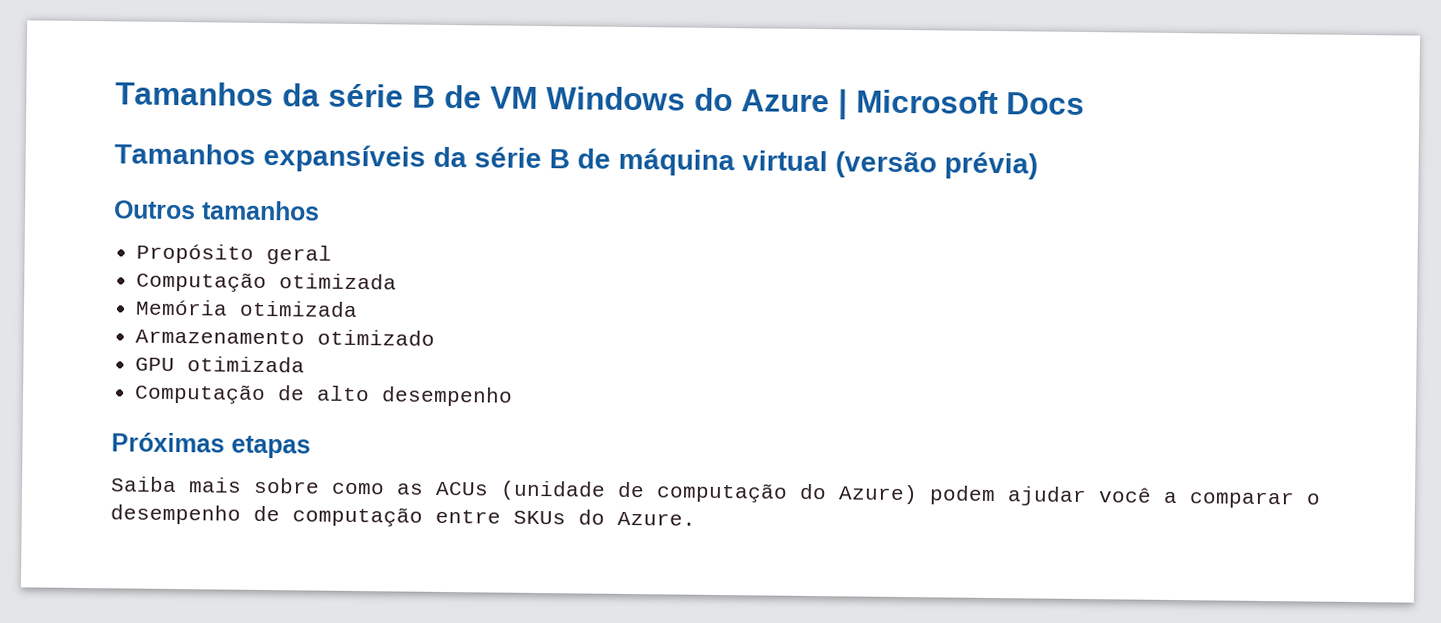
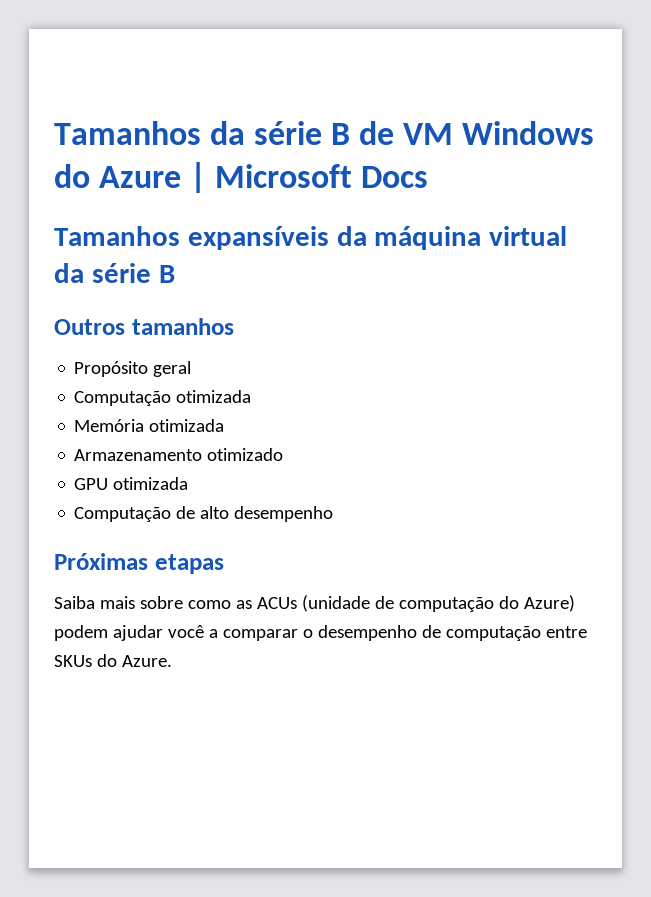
[474,146,1038,180] série B de máquina virtual (versão prévia) -> [374,226,568,250] [54,263,175,283] máquina virtual da série B

